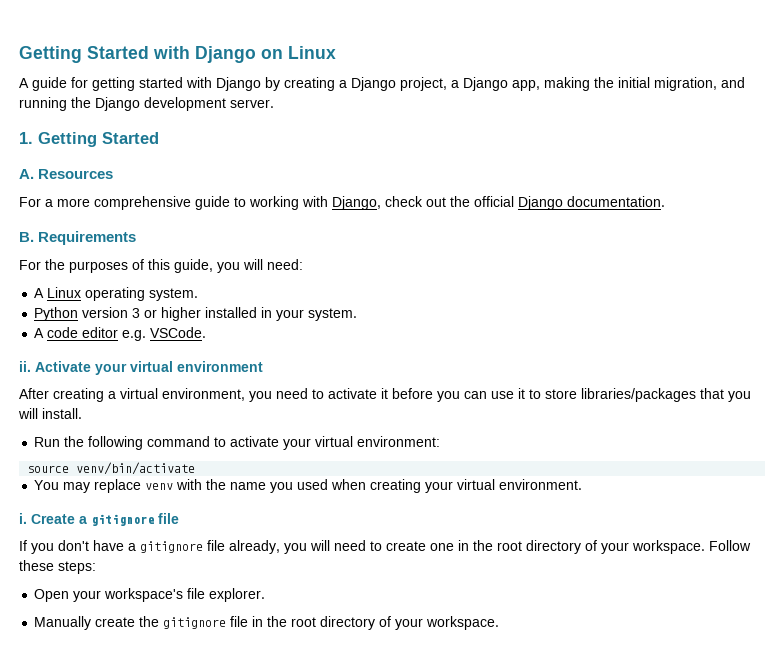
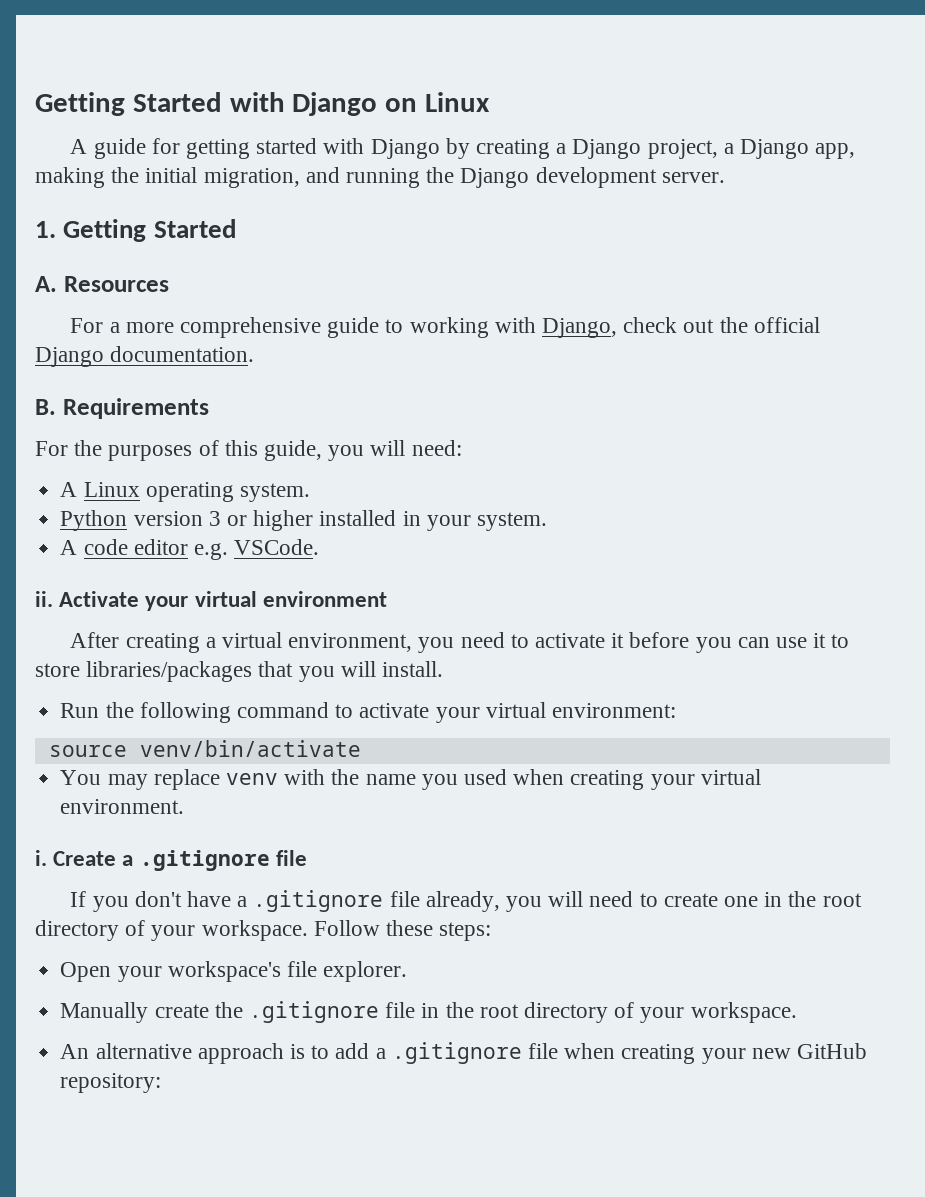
[91,514,154,526] gitignore -> [139,850,270,871] .gitignore
[140,541,203,553] gitignore -> [253,890,384,912] .gitignore
[163,617,227,629] gitignore -> [248,1001,379,1023] .gitignore
(500, 623) none -> [60,1042,868,1064] [60,1073,162,1093] // An alternative approach is to add a .gitignore file when creating your new GitHub repository:

